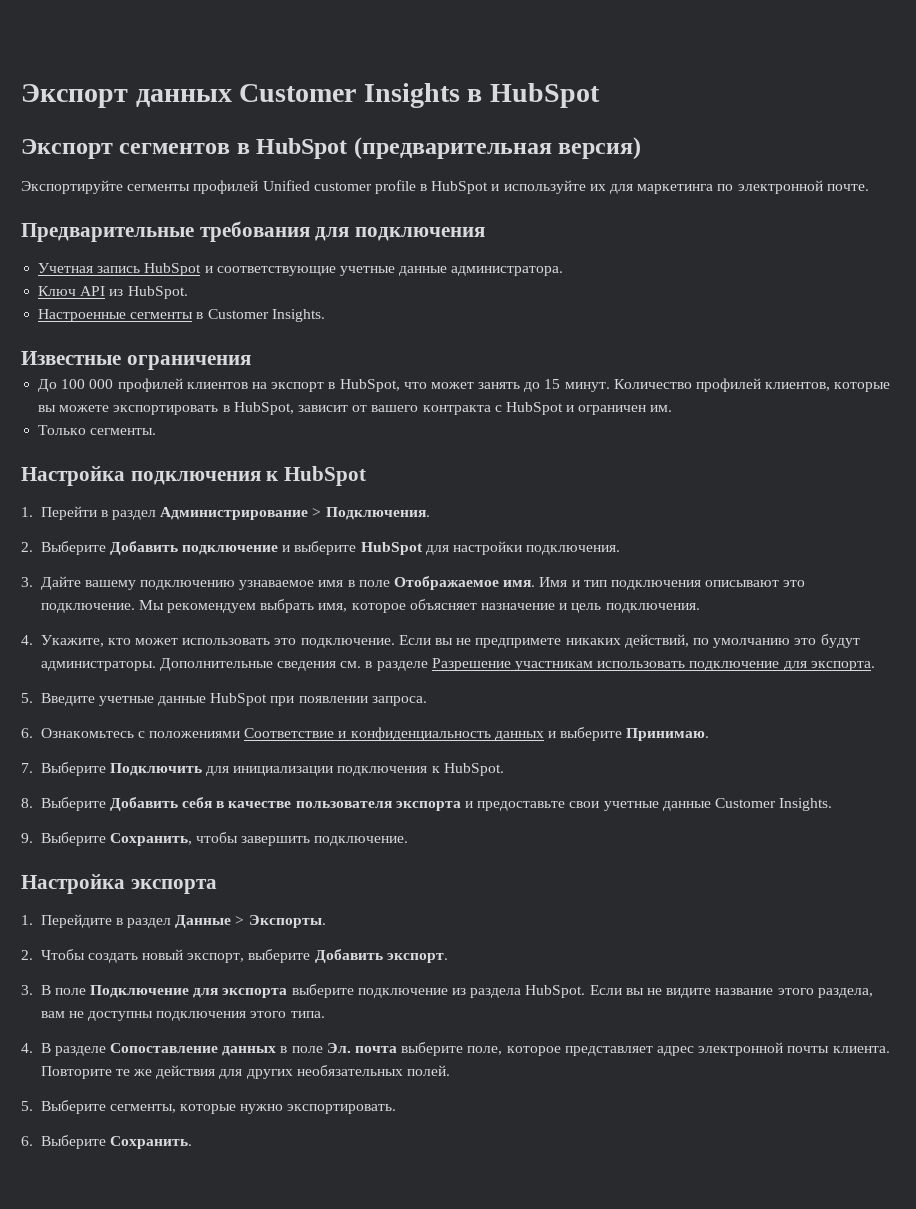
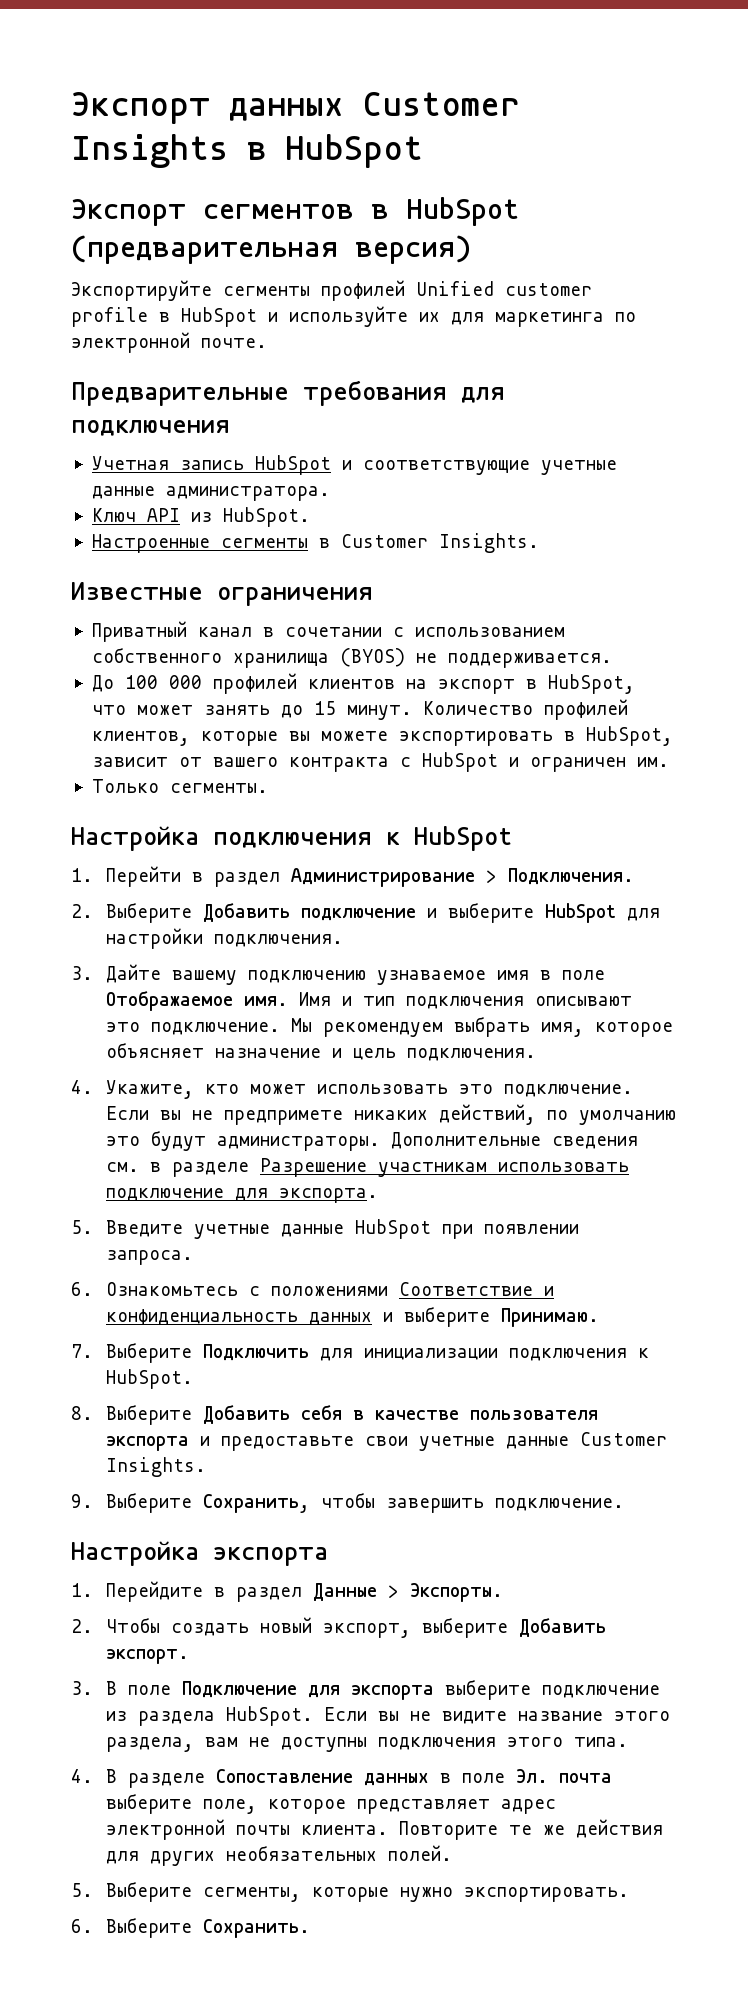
(251, 362) none -> [91,621,565,642] [91,648,612,668] // Приватный канал в сочетании с использованием собственного хранилища (BYOS) не поддерживается.

